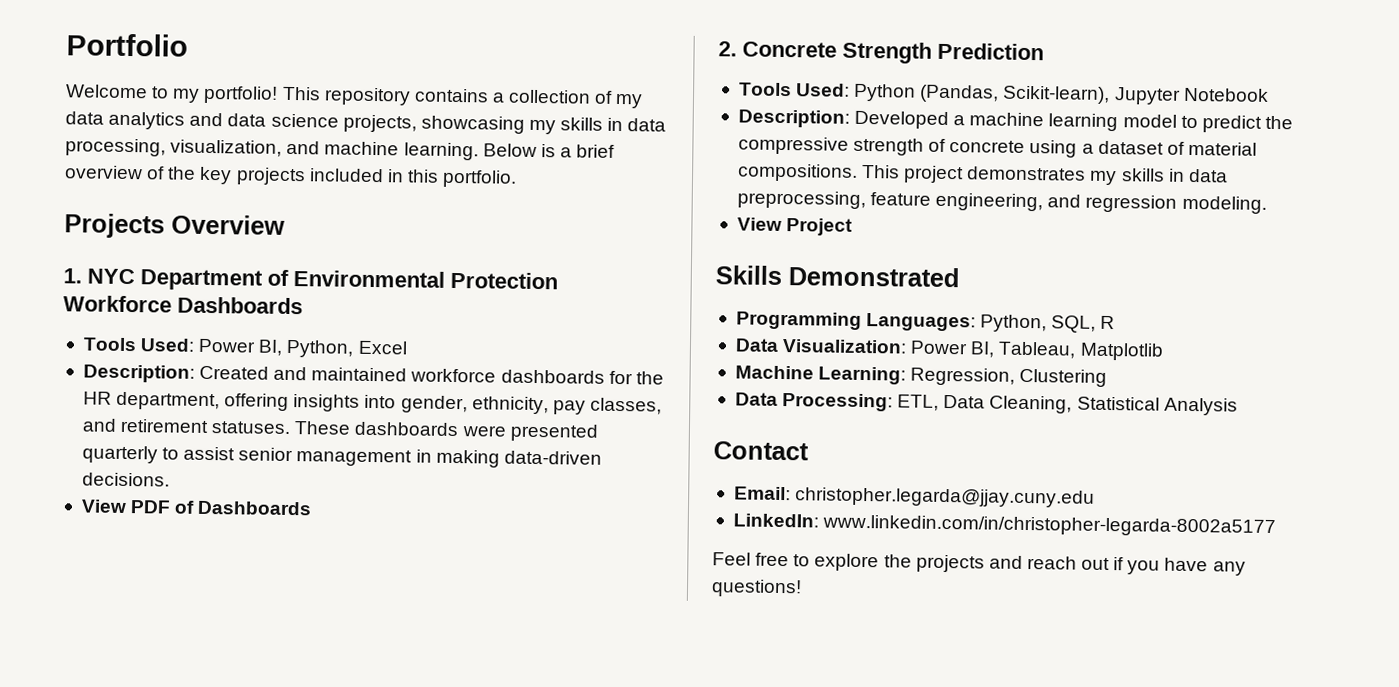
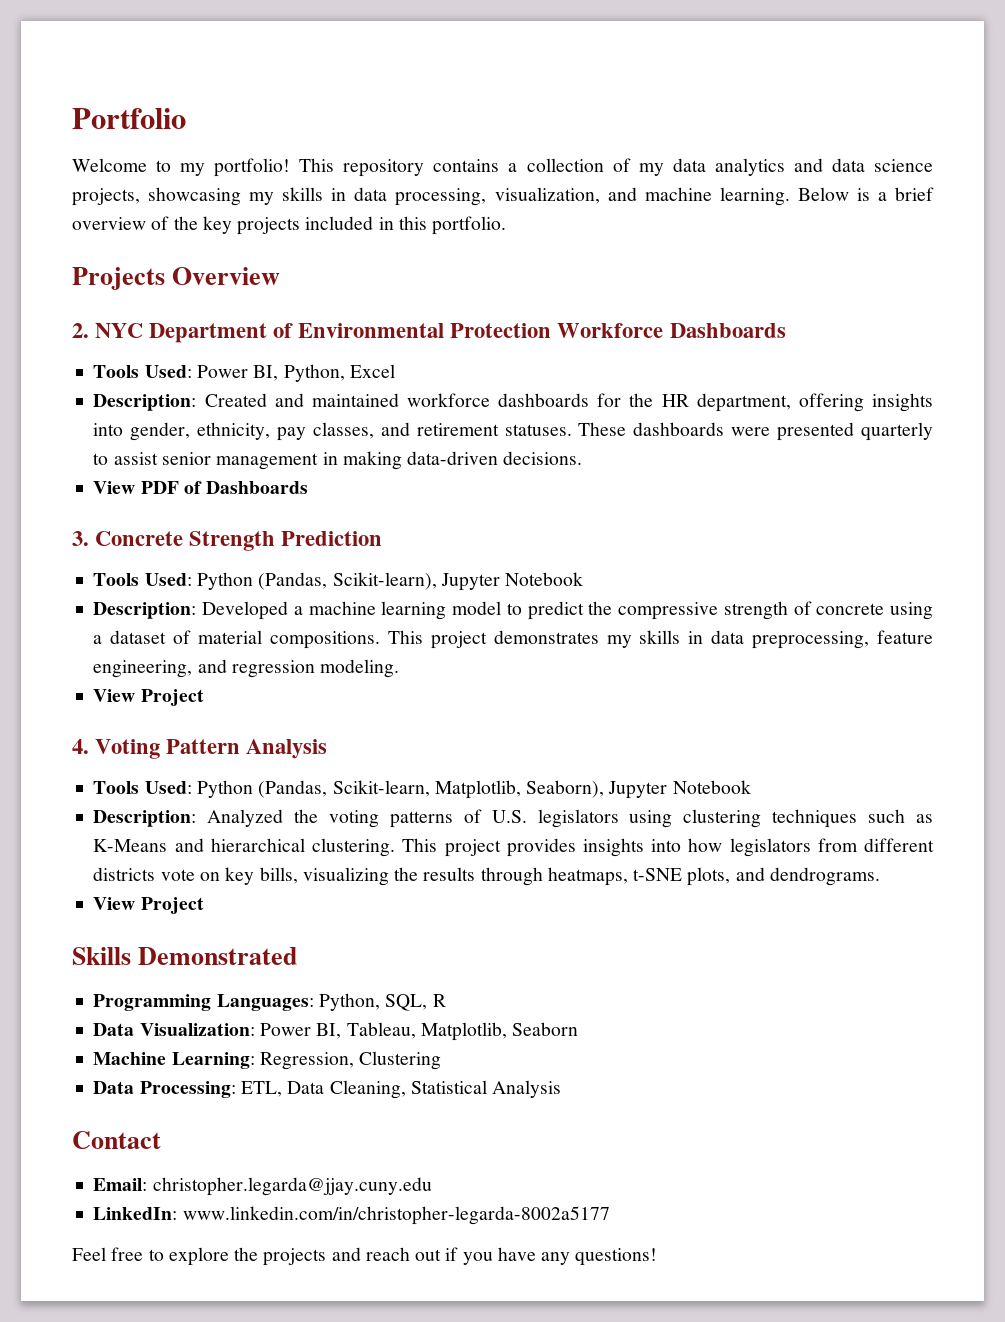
[63,268,82,284] 1. -> [72,323,89,338] 2.
[718,41,737,57] 2. -> [72,531,89,546] 3.
(854, 227) none -> [72,739,328,759] [93,780,751,799] [93,809,933,828] [93,838,934,857] [93,867,880,886] [93,897,204,914] // 4. Voting Pattern Analysis // Tools Used: Python (Pandas, Scikit-learn, Matplotlib, Seaborn), Jupyter Notebook // Description: Analyzed the voting patterns of U.S. legislators using clustering techniques such as K-Means and hierarchical clustering. This project provides insights into how legislators from different districts vote on key bills, visualizing the results through heatmaps, t-SNE plots, and dendrograms. // View Project
[1079,342,1164,361] Matplotlib -> [420,1022,579,1041] Matplotlib, Seaborn

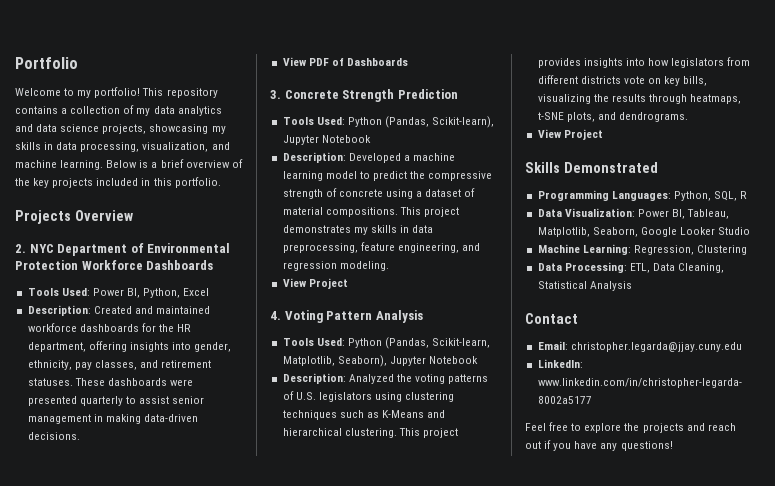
[512,1022,579,1036] Seaborn -> [592,227,751,237] Seaborn, Google Looker Studio

